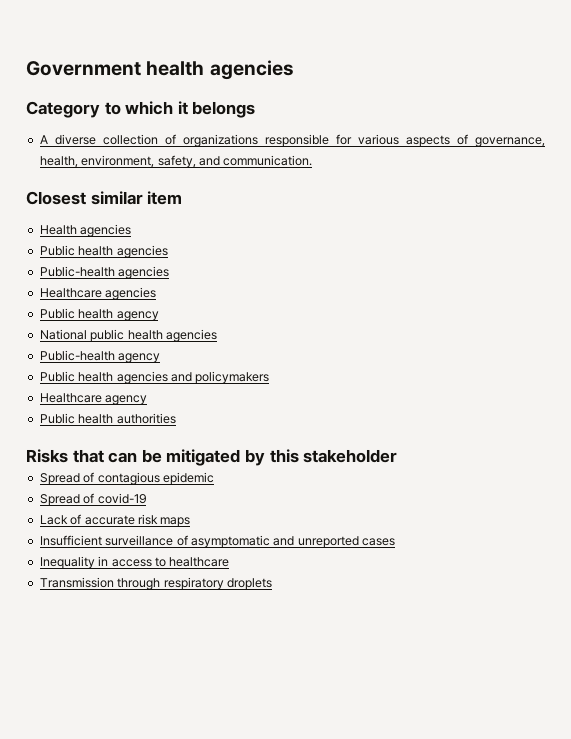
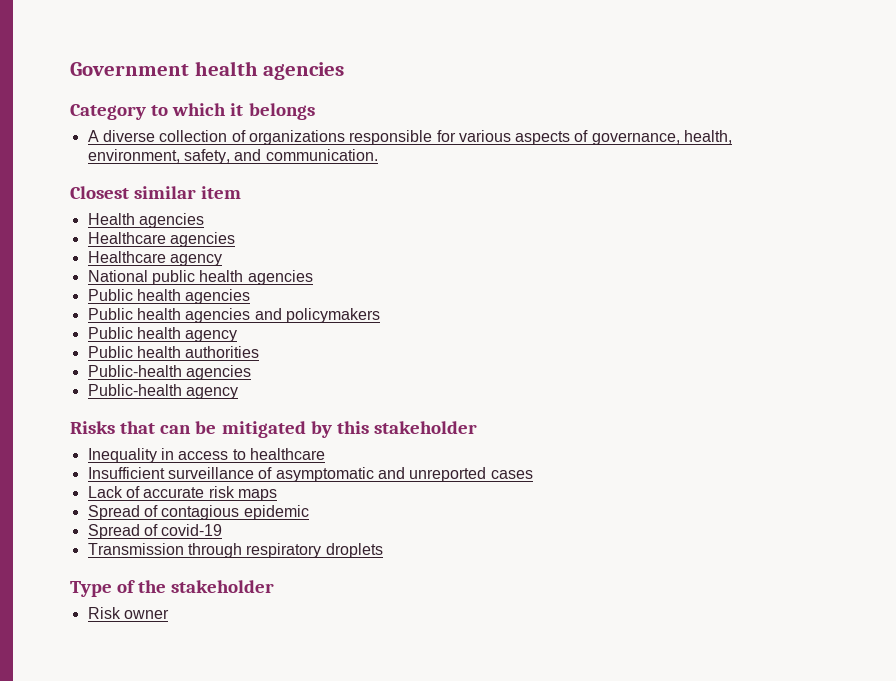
[39,245,168,258] [39,266,170,279] [39,287,157,300] [39,308,114,319] Public health agencies // Public-health agencies // Healthcare agencies // Public health -> [87,232,235,247] [87,251,166,263] Healthcare agencies // Healthcare
[39,350,161,363] Public-health agency -> [87,289,251,304] Public health agencies
[39,393,102,403] Healthcare -> [87,327,181,339] Public health
(176, 418) none -> [87,365,251,380] [87,384,238,399] // Public-health agencies // Public-health agency
(398, 456) none -> [87,448,325,463] [87,467,533,482] [87,486,277,501] // Inequality in access to healthcare // Insufficient surveillance of asymptomatic and unreported cases // Lack of accurate risk maps
[39,514,191,527] [39,535,395,548] [39,556,230,569] [39,577,272,590] Lack of accurate risk maps // Insufficient surveillance of asymptomatic and unreported cases // Inequality in access to healthcare // Transmission through respiratory droplets -> [87,543,383,558] [70,580,275,597] [87,607,169,619] Transmission through respiratory droplets // Type of the stakeholder // Risk owner

